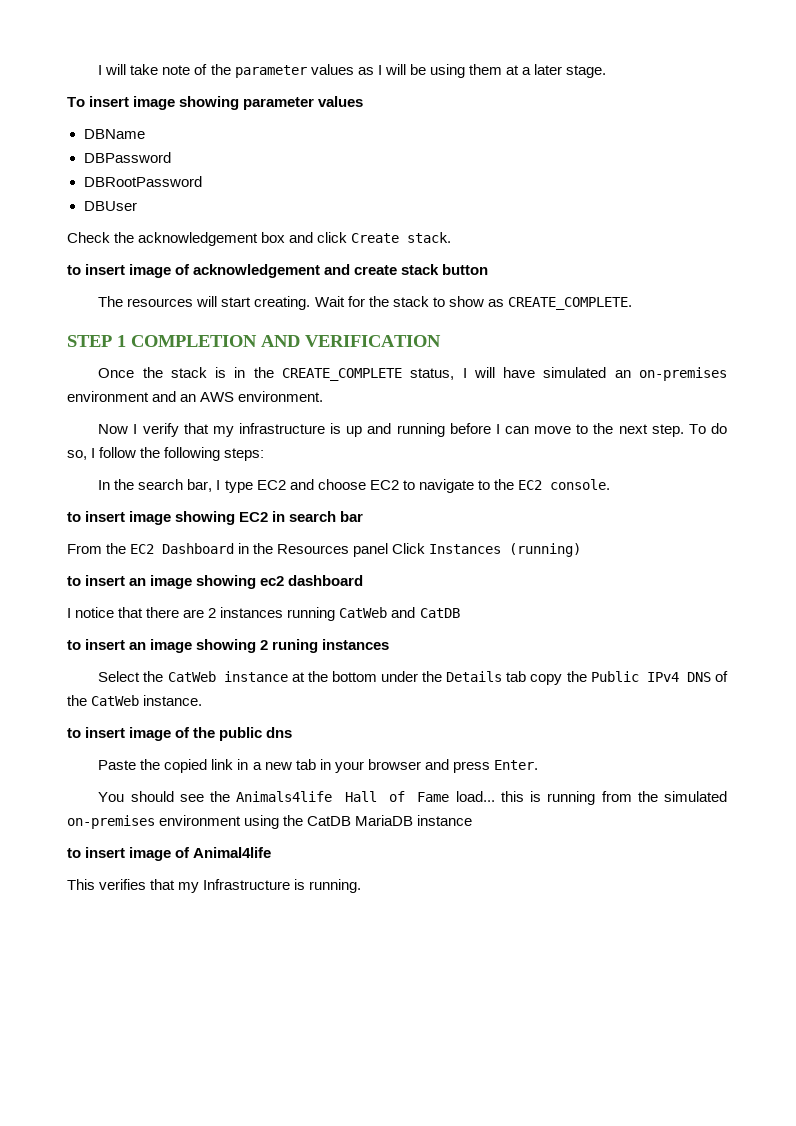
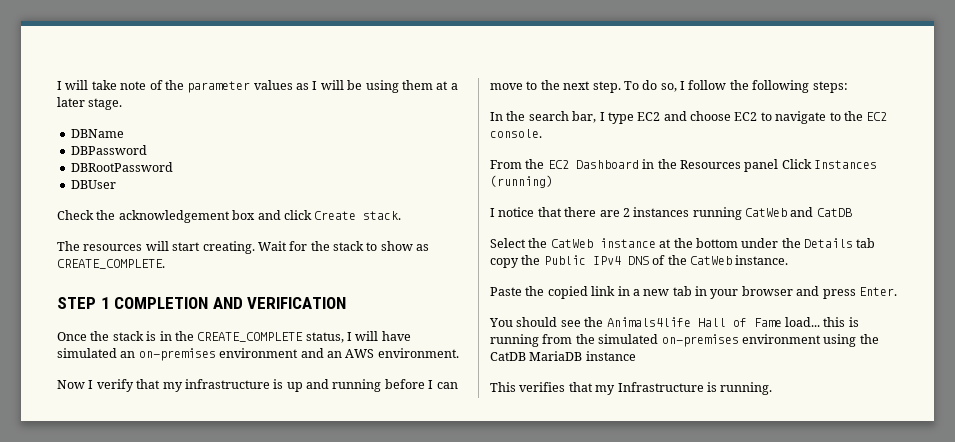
[67,96,364,110] // To insert image showing parameter values -> (123, 104) none
[67,264,489,278] // to insert image of acknowledgement and create stack button -> (402, 215) none
[67,511,364,525] // to insert image showing EC2 in search bar -> (542, 133) none
[67,575,364,589] // to insert an image showing ec2 dashboard -> (553, 181) none
[67,639,390,653] // to insert an image showing 2 runing instances -> (852, 212) none
[67,727,293,741] // to insert image of the public dns -> (789, 260) none
[67,847,272,861] // to insert image of Animal4life -> (636, 356) none

